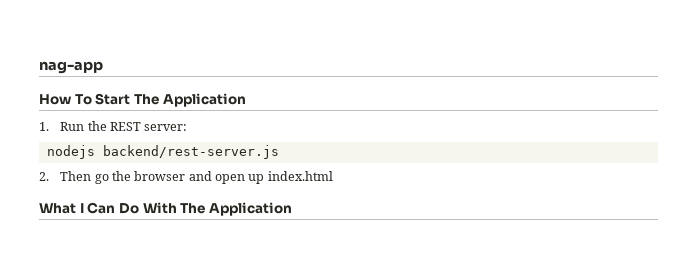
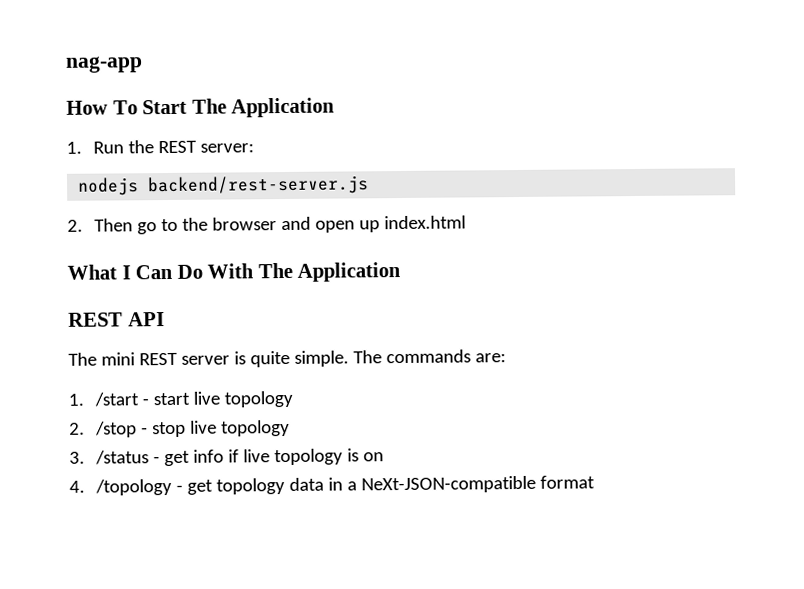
(109, 179) none -> [161,218,179,232] to
(292, 209) none -> [68,312,165,327] [68,349,506,368] [68,390,294,408] [69,419,291,438] [69,448,385,467] [69,475,596,496] // REST API // The mini REST server is quite simple. The commands are: // 1. /start - start live topology // 2. /stop - stop live topology // 3. /status - get info if live topology is on // 4. /topology - get topology data in a NeXt-JSON-compatible format

